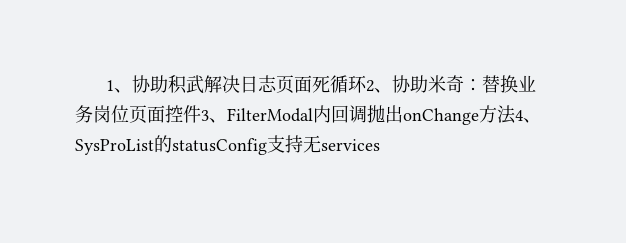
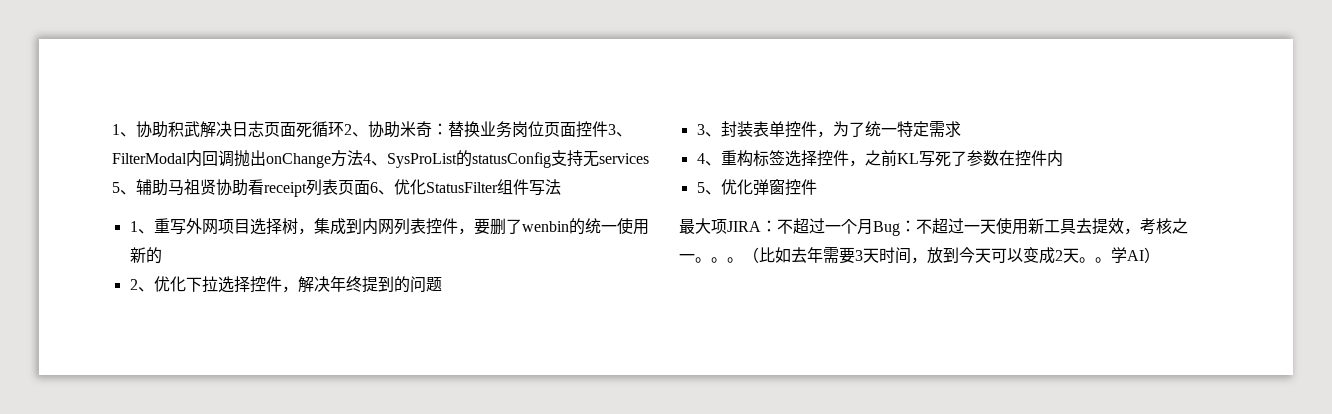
(380, 145) none -> [112,179,561,197] [129,218,649,235] [129,247,162,264] [129,276,442,293] [696,121,961,138] [696,150,1063,167] [696,179,817,196] [679,218,1188,236] [679,247,1160,264] 5、辅助马祖贤协助看receipt列表页面6、优化StatusFilter组件写法 // 1、重写外网项目选择树，集成到内网列表控件，要删了wenbin的统一使用新的 // 2、优化下拉选择控件，解决年终提到的问题 // 3、封装表单控件，为了统一特定需求 // 4、重构标签选择控件，之前KL写死了参数在控件内 // 5、优化弹窗控件 // 最大项JIRA：不超过一个月Bug：不超过一天使用新工具去提效，考核之一。。。（比如去年需要3天时间，放到今天可以变成2天。。学AI）

